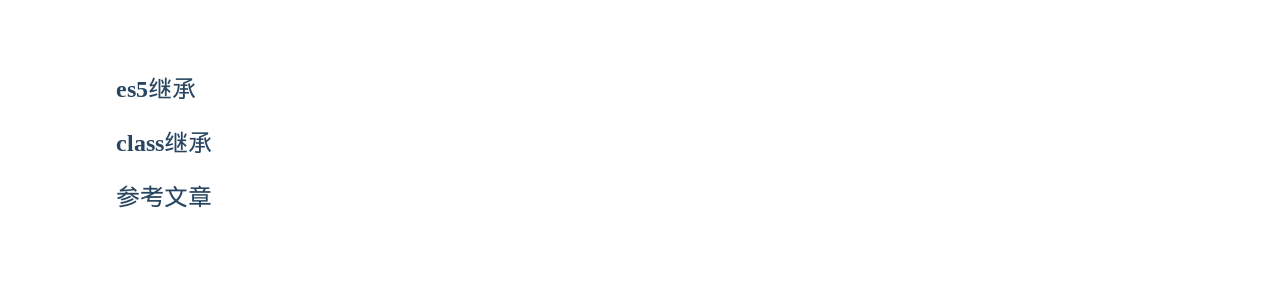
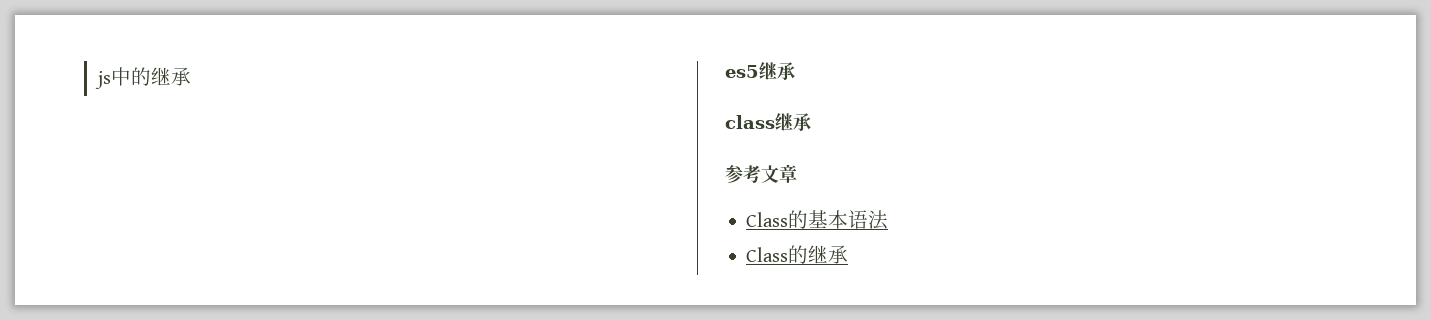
(116, 89) none -> [95,67,192,89] js中的继承 //
(212, 196) none -> [746,210,889,230] [746,245,849,264] // Class的基本语法 // Class的继承

